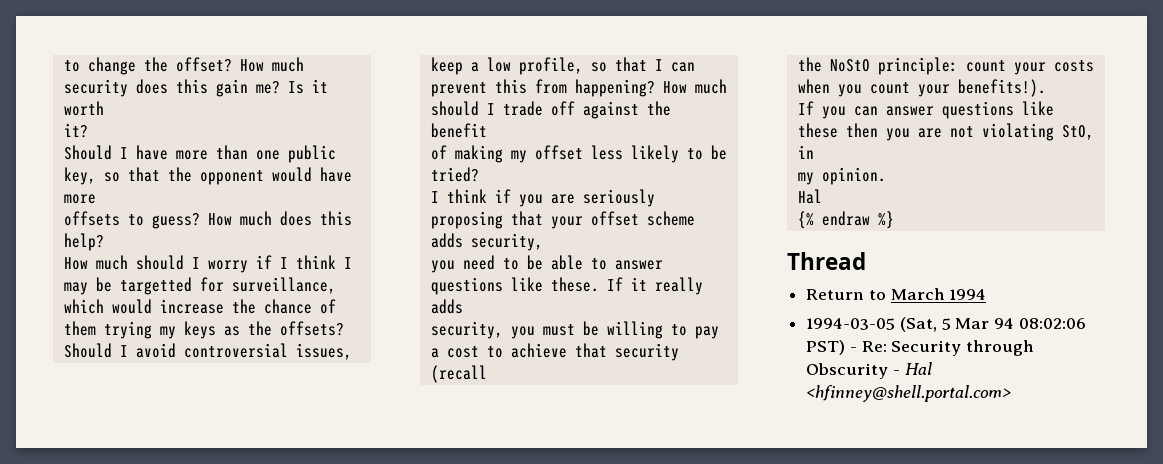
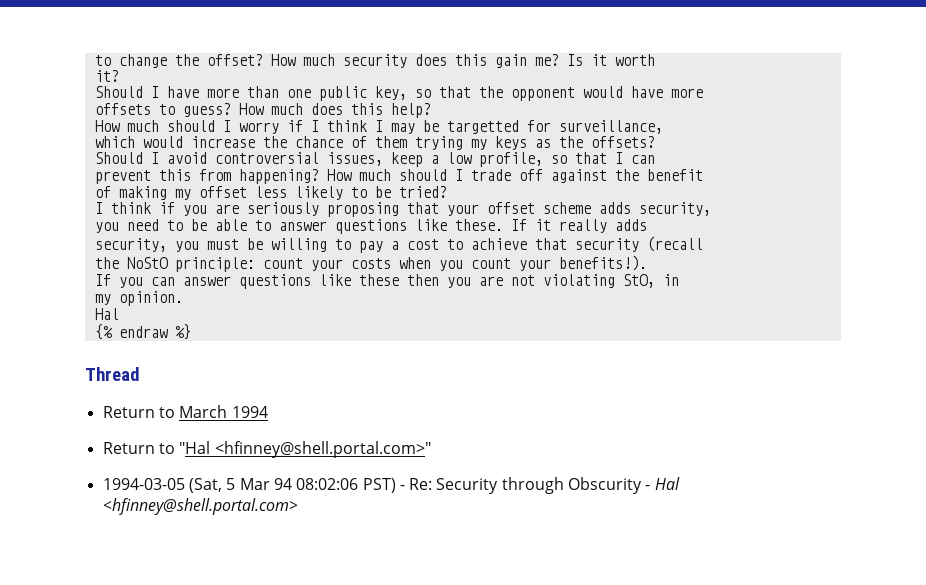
(987, 294) none -> [102,441,431,458] // Return to "Hal <hfinney@shell.portal.com>"

